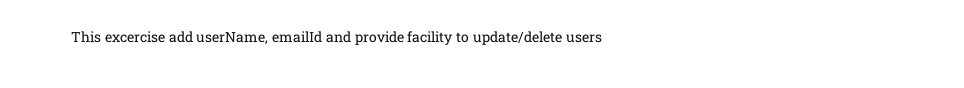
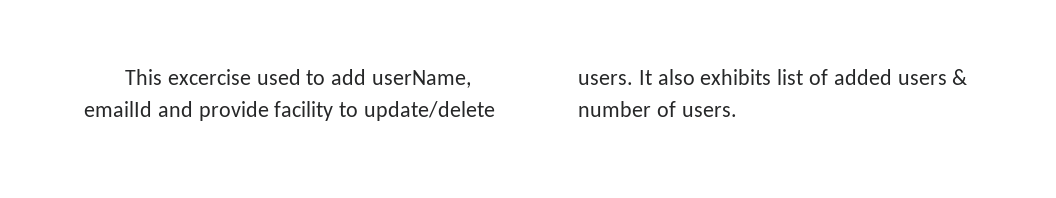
(165, 37) none -> [256,69,326,85] used to
[565,34,602,43] users -> [578,69,968,85] [578,101,737,117] users. It also exhibits list of added users & number of users.

